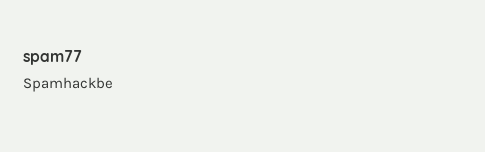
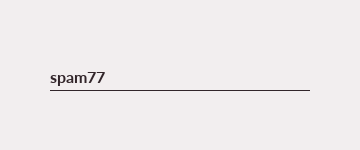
[23,77,113,92] // Spamhackbe -> (105, 79) none

